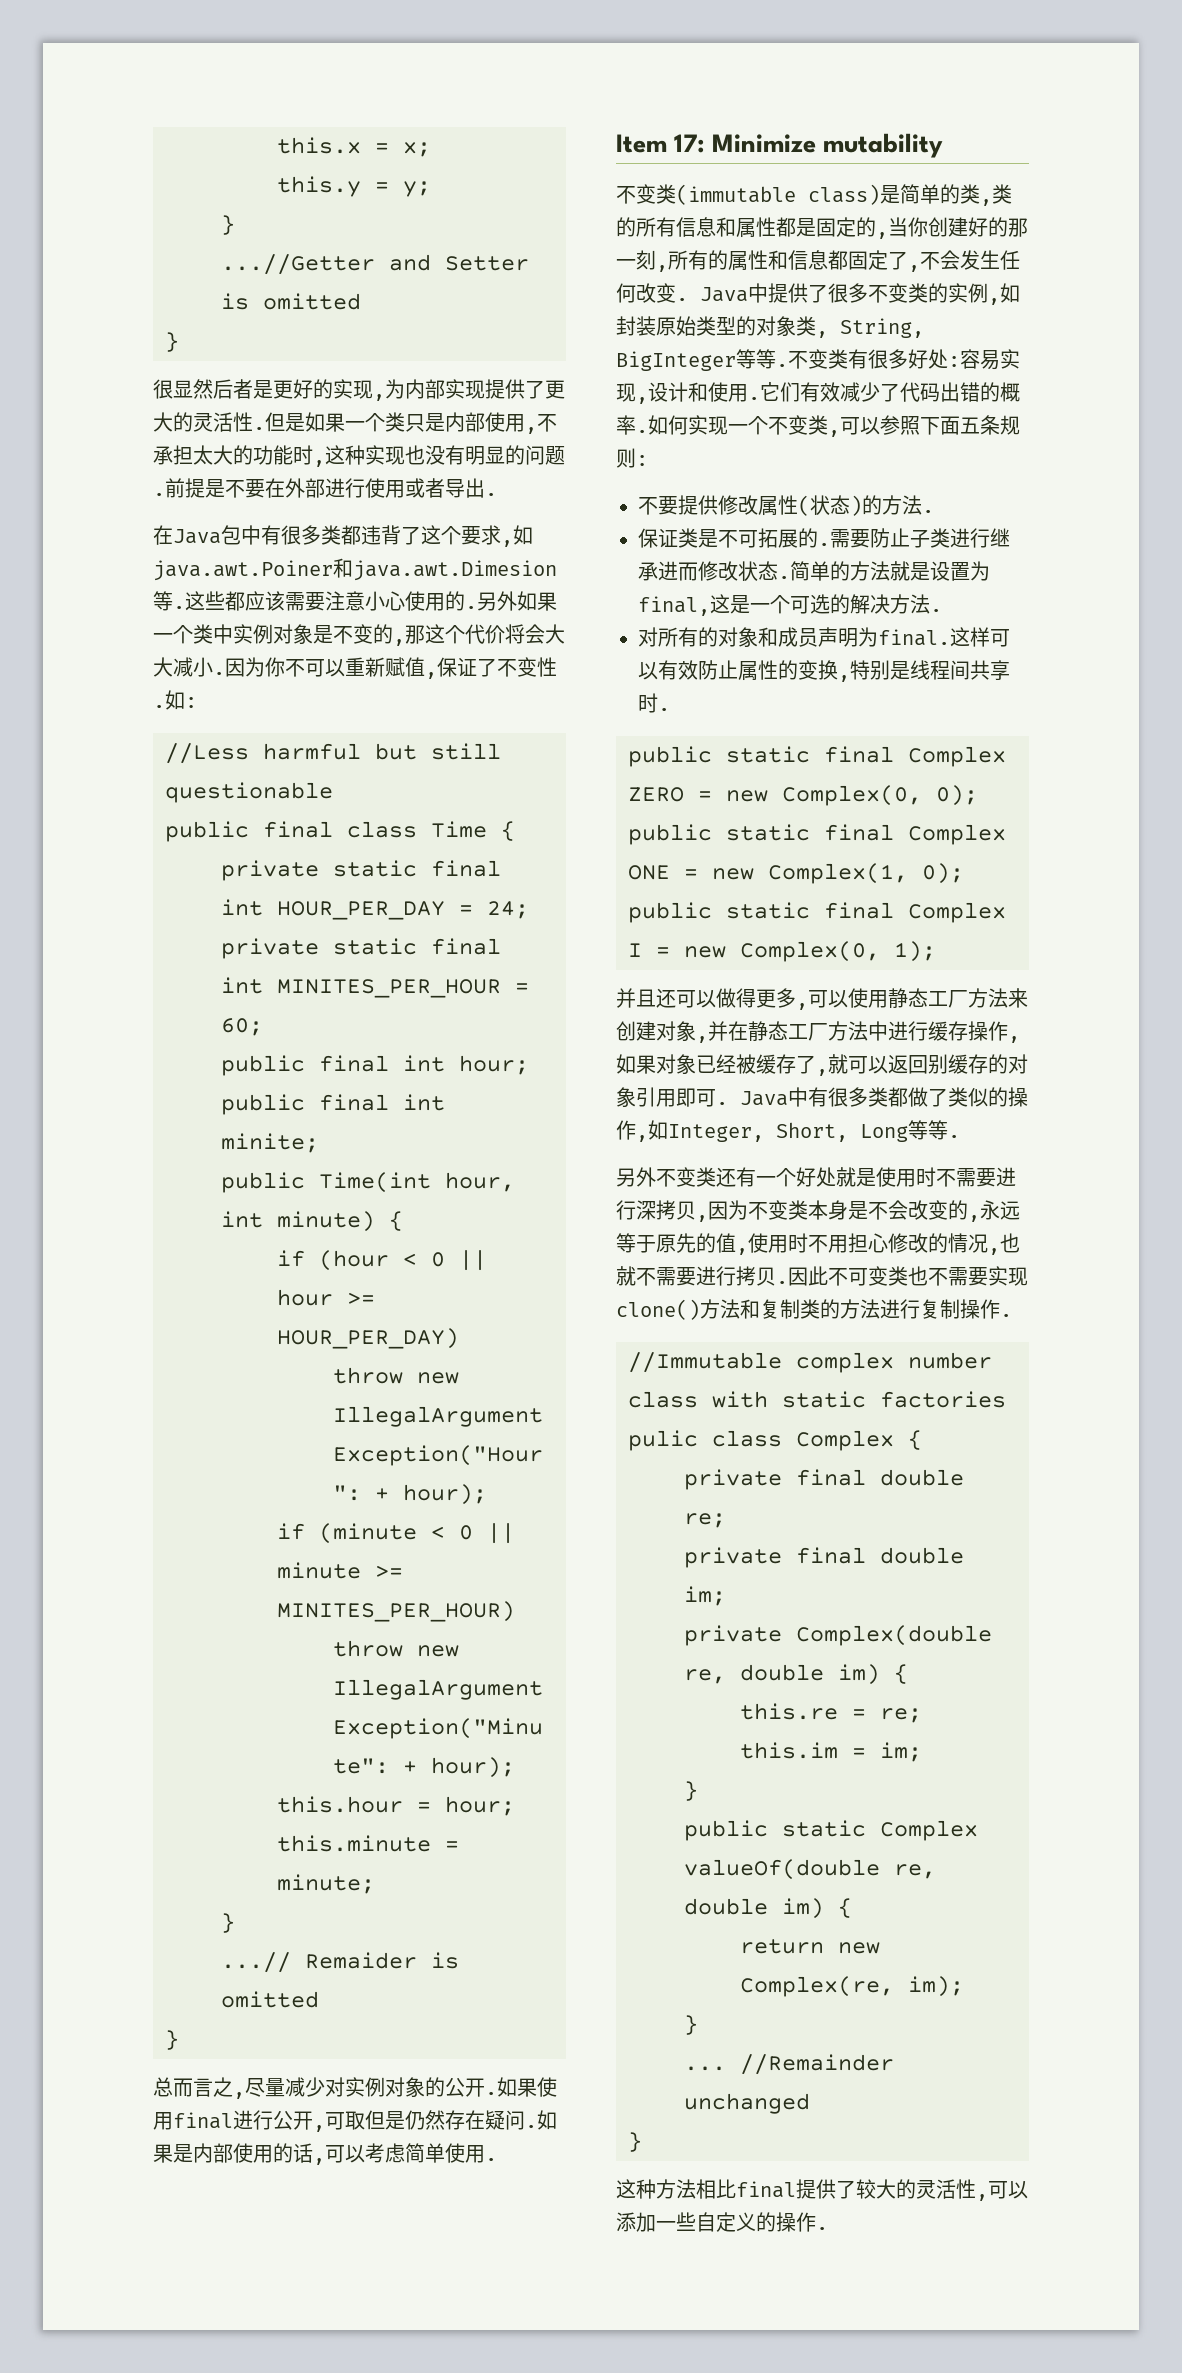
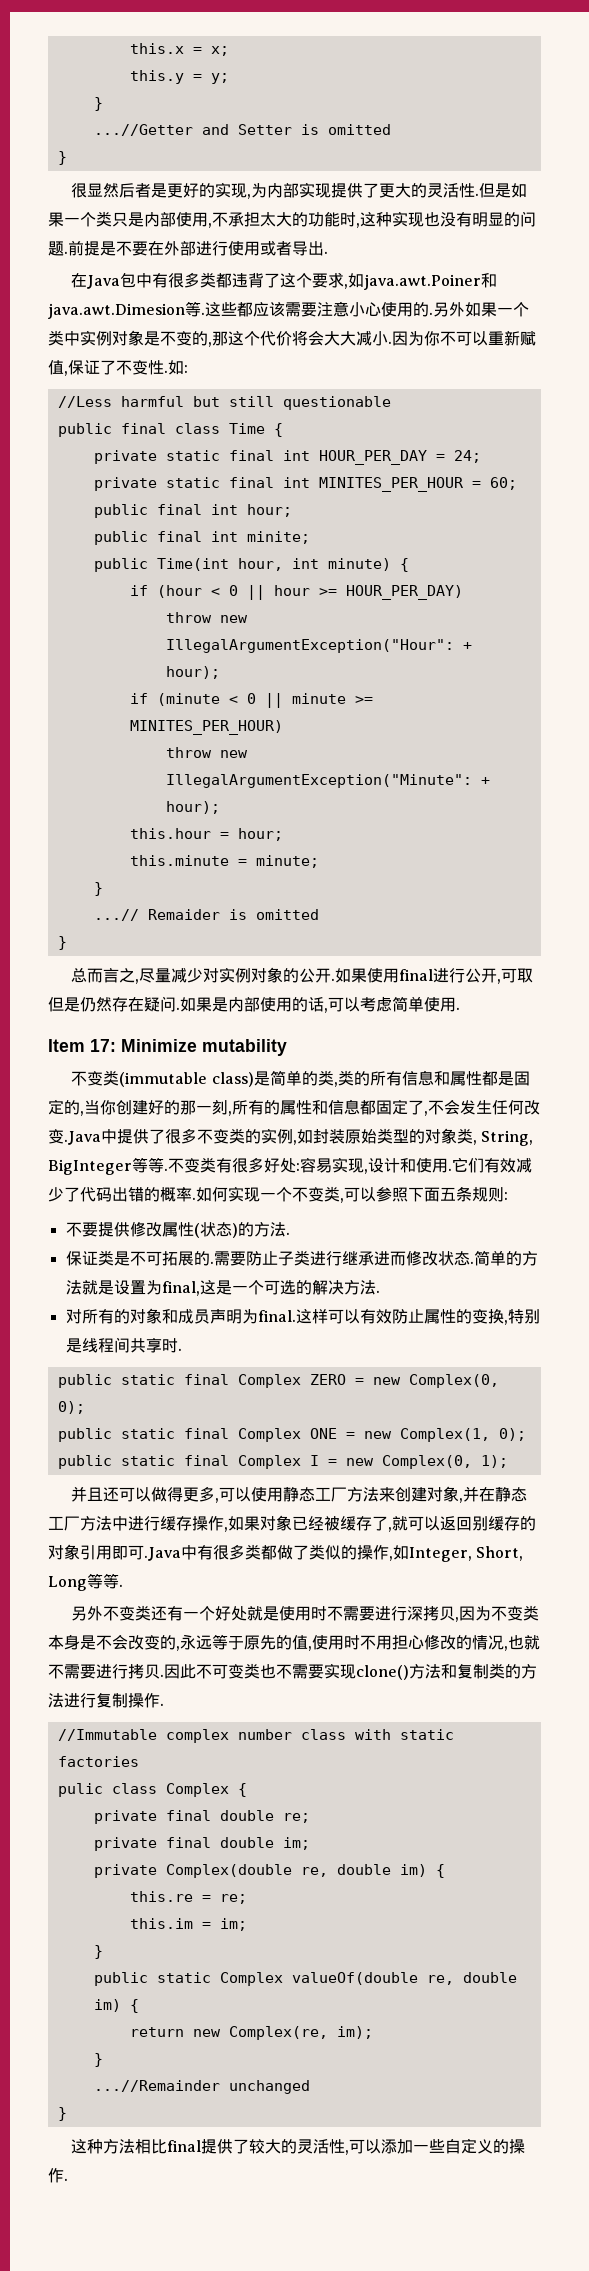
[676,287,748,302] . Java -> [64,1131,101,1145] .Java
[716,1091,788,1106] . Java -> [144,1547,181,1561] .Java
[684,2054,894,2075] ... //Remainder -> [93,2080,220,2092] ...//Remainder

